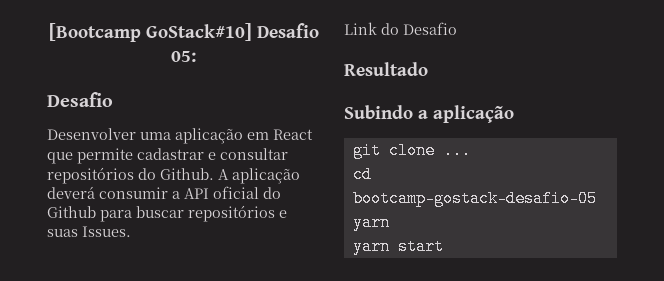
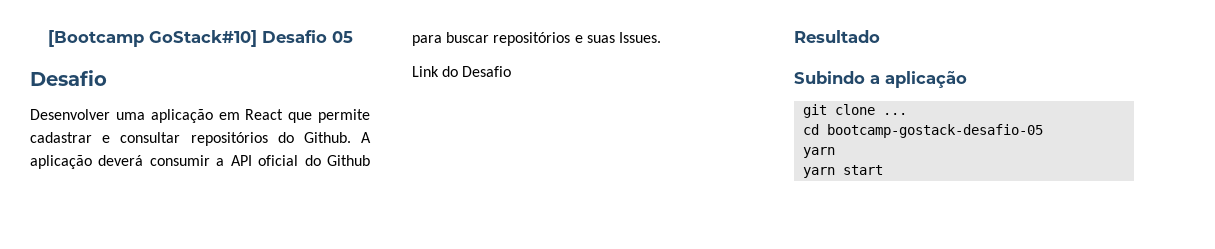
[171,51,196,62] 05: -> [331,31,353,43] 05

